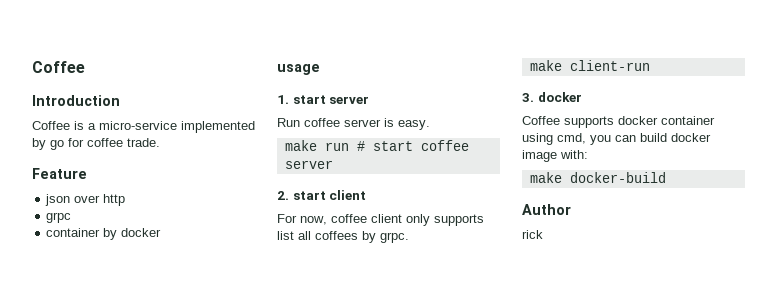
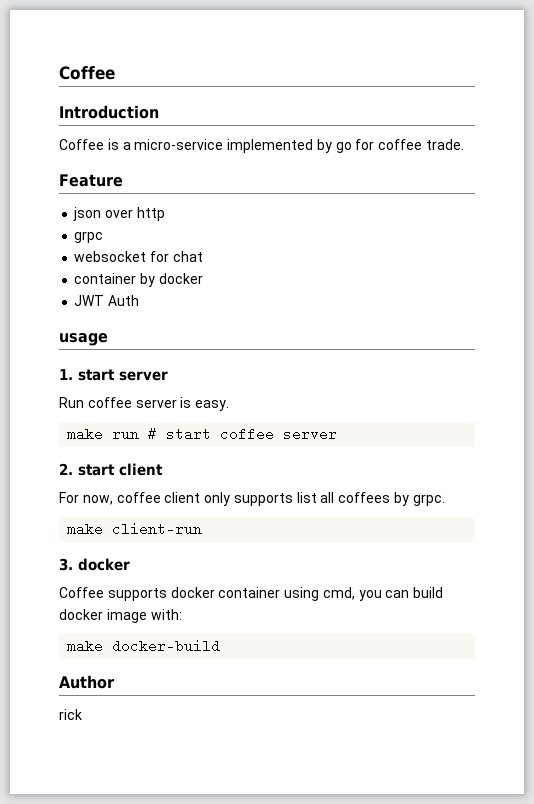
(72, 217) none -> [74,251,203,262] // websocket for chat
(162, 232) none -> [74,295,140,306] // JWT Auth

